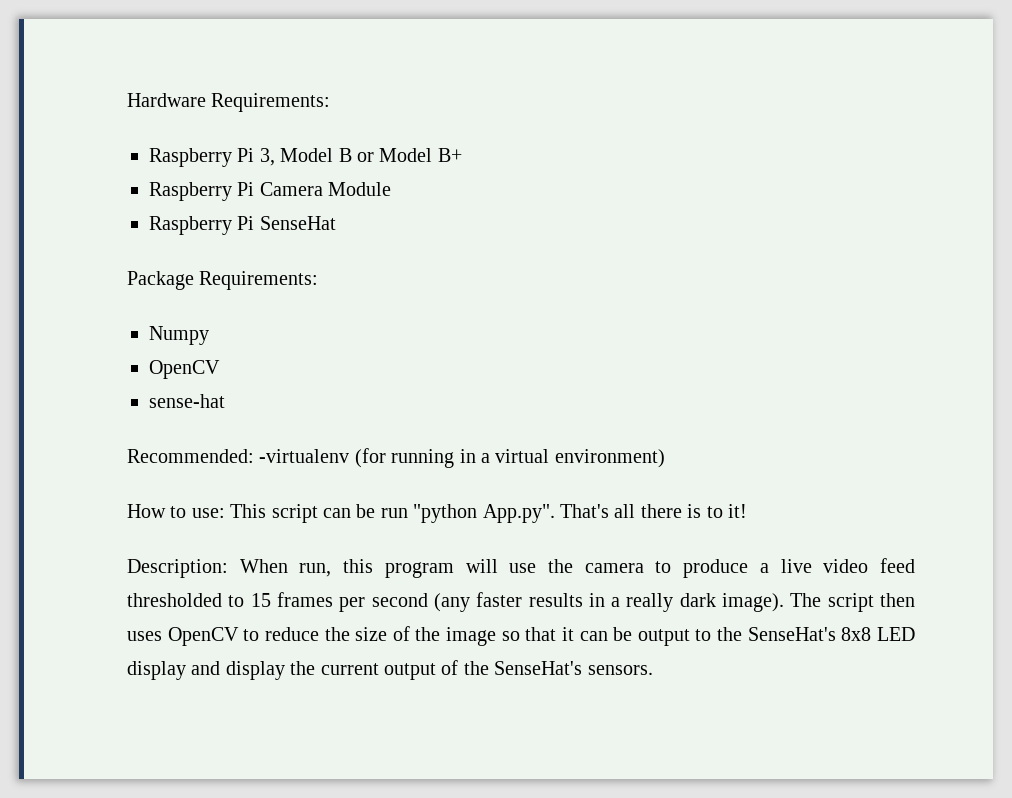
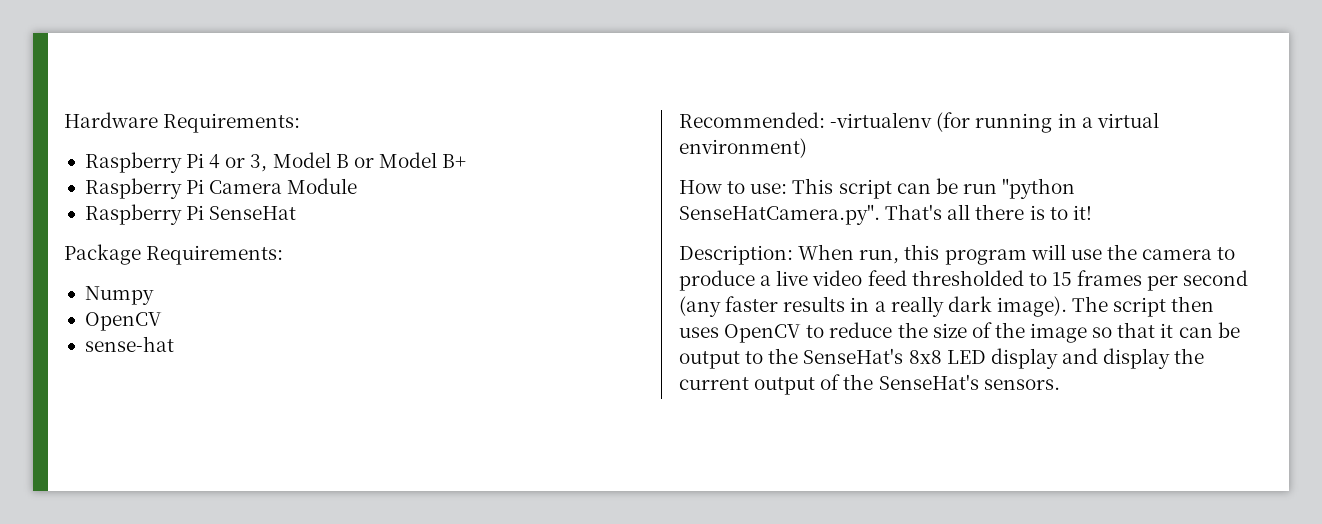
(255, 155) none -> [209,154,246,169] 4 or
[482,504,555,523] App.py". -> [679,204,880,225] SenseHatCamera.py".

